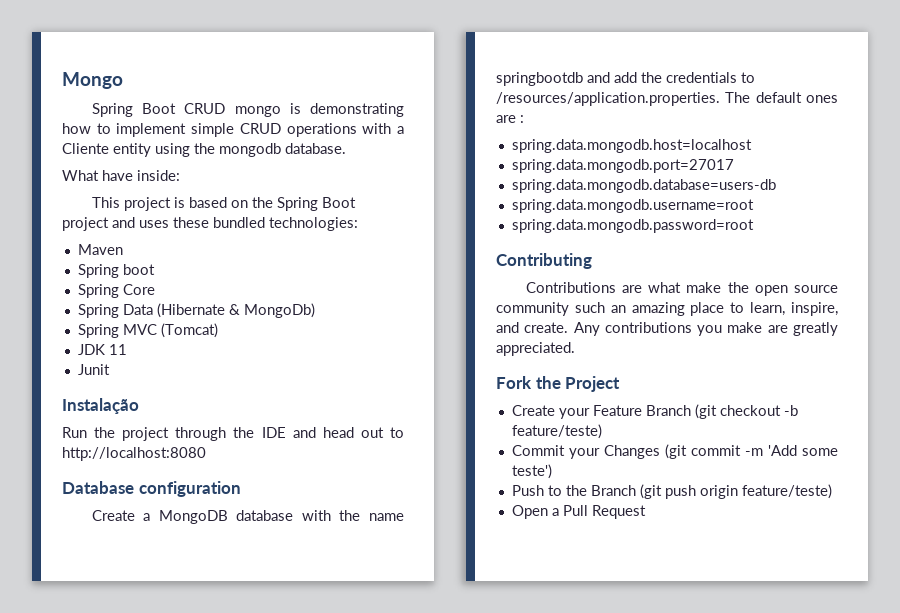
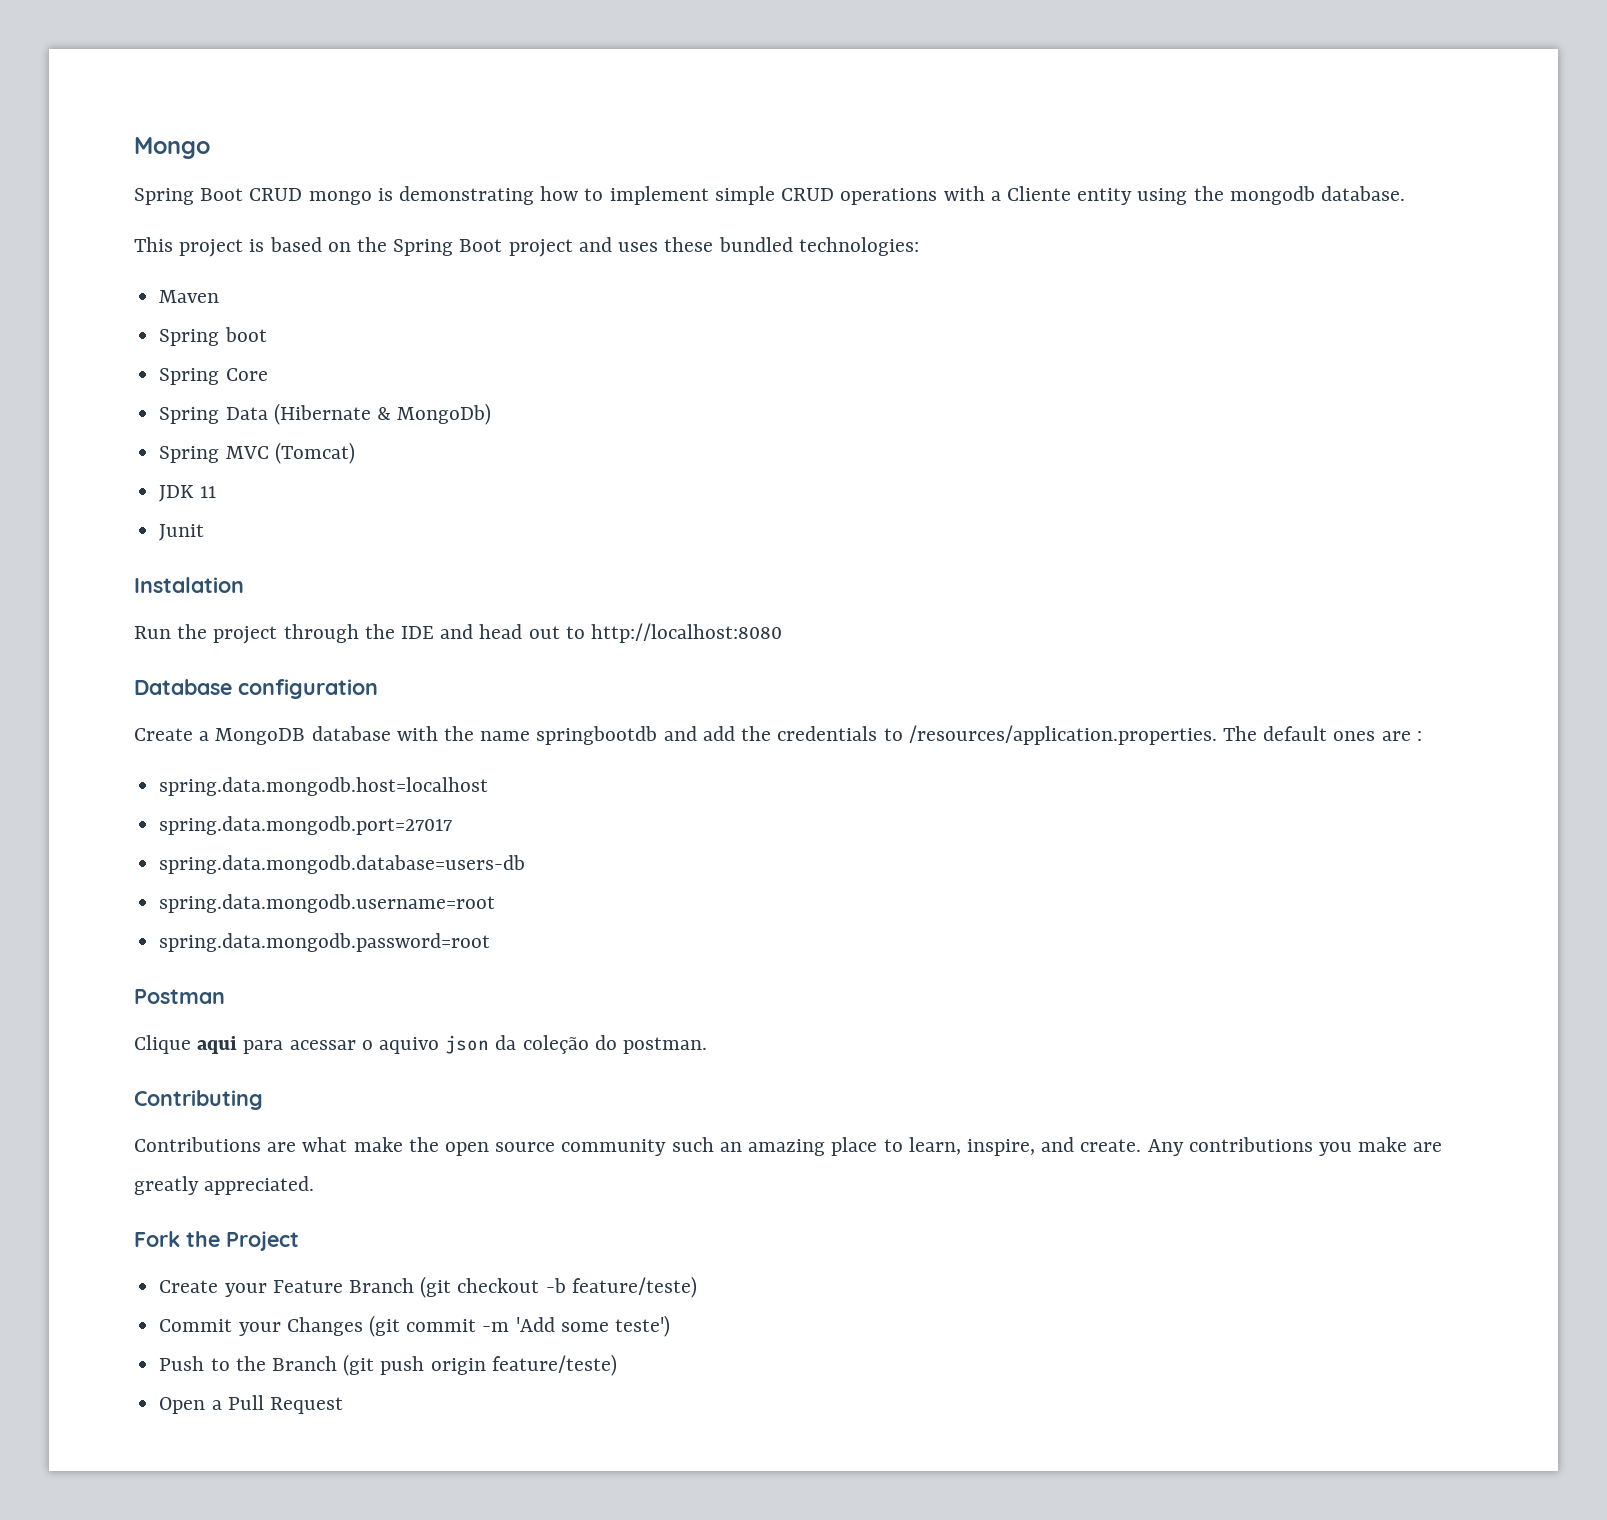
[62,170,180,181] // What have inside: -> (1405, 193) none
[62,398,139,414] Instalação -> [134,577,244,593] Instalation
(754, 226) none -> [134,989,225,1004] [134,1035,708,1054] // Postman // Clique aqui para acessar o aquivo json da coleção do postman.

